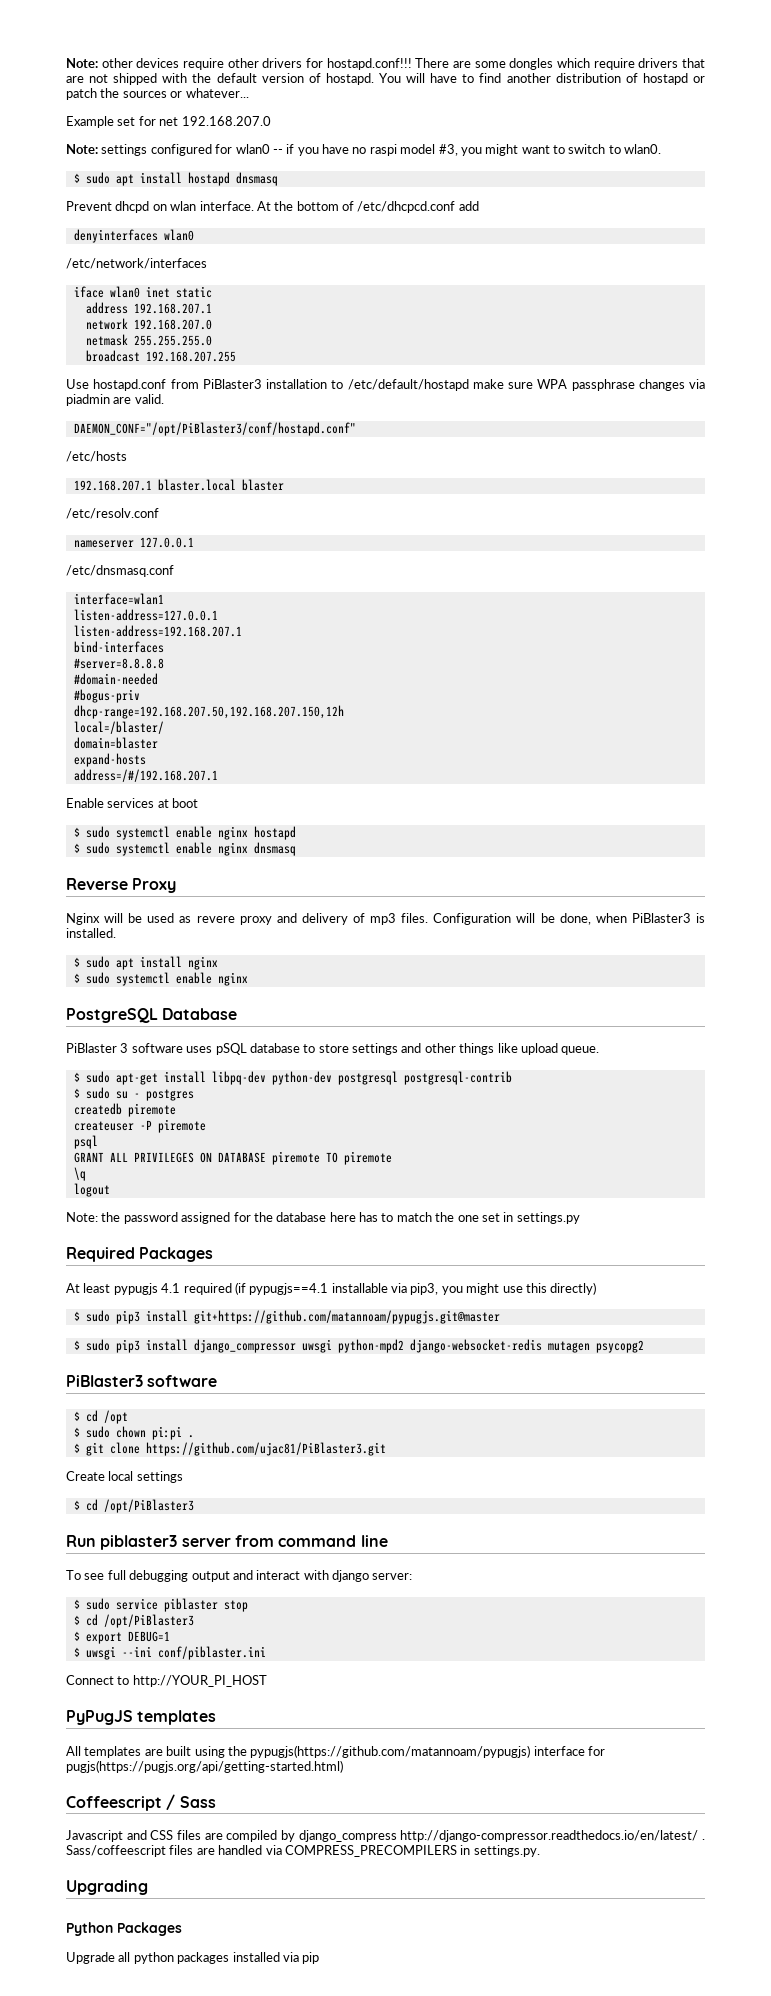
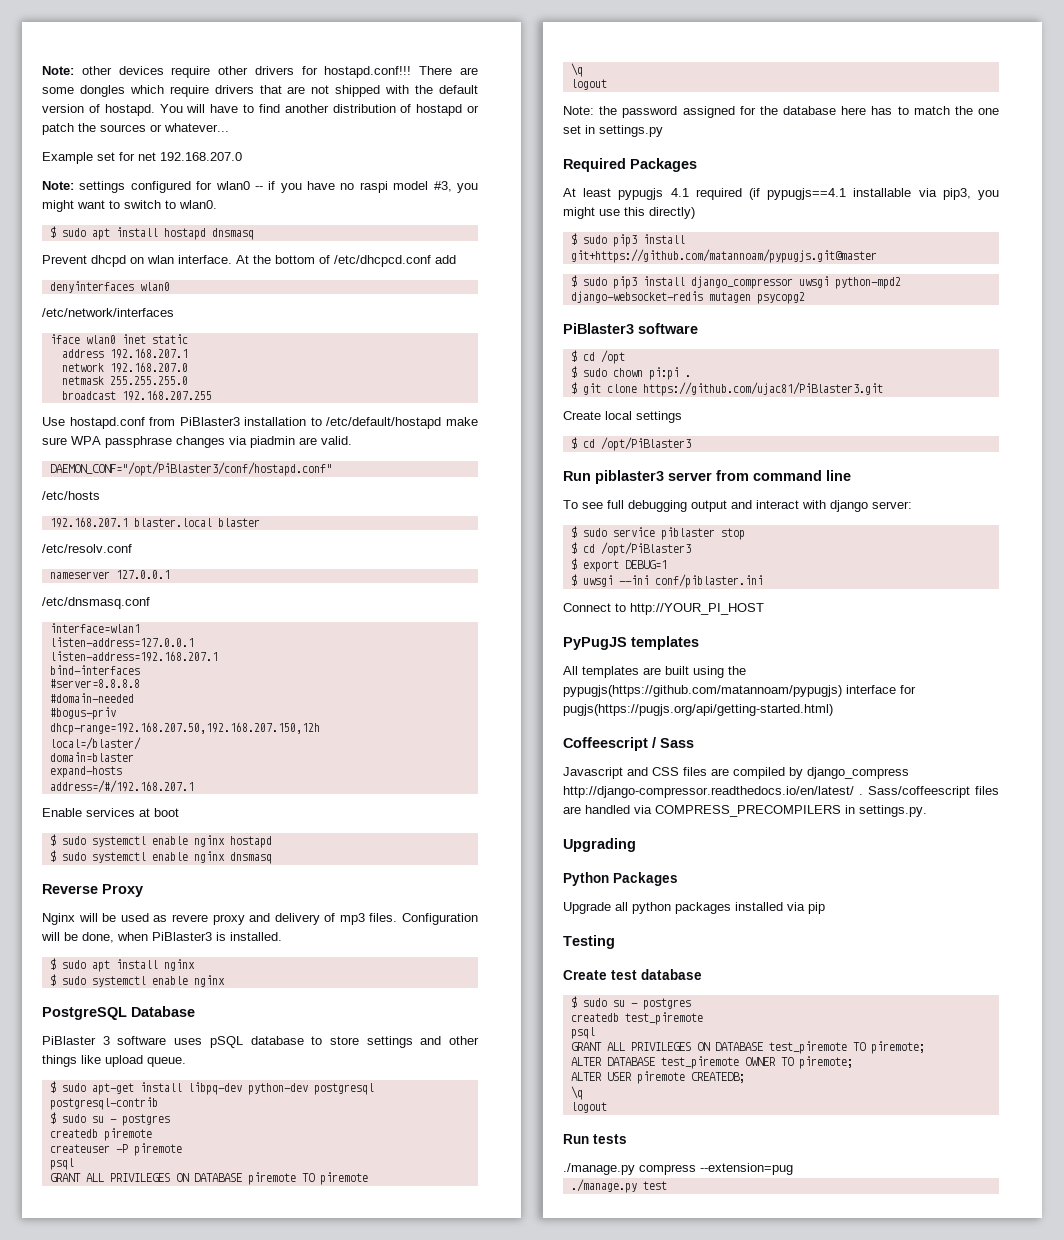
(320, 1958) none -> [563,935,615,949] [563,969,702,980] [570,996,691,1010] [570,1012,703,1025] [570,1027,595,1039] [570,1041,925,1054] [570,1056,853,1069] [570,1071,745,1084] [570,1086,583,1100] [570,1102,607,1113] [563,1134,627,1144] [563,1163,793,1175] [570,1179,667,1193] // Testing // Create test database // $ sudo su - postgres // createdb test_piremote // psql // GRANT ALL PRIVILEGES ON DATABASE test_piremote TO piremote; // ALTER DATABASE test_piremote OWNER TO piremote; // ALTER USER piremote CREATEDB; // \q // logout // Run tests // ./manage.py compress --extension=pug // ./manage.py test

